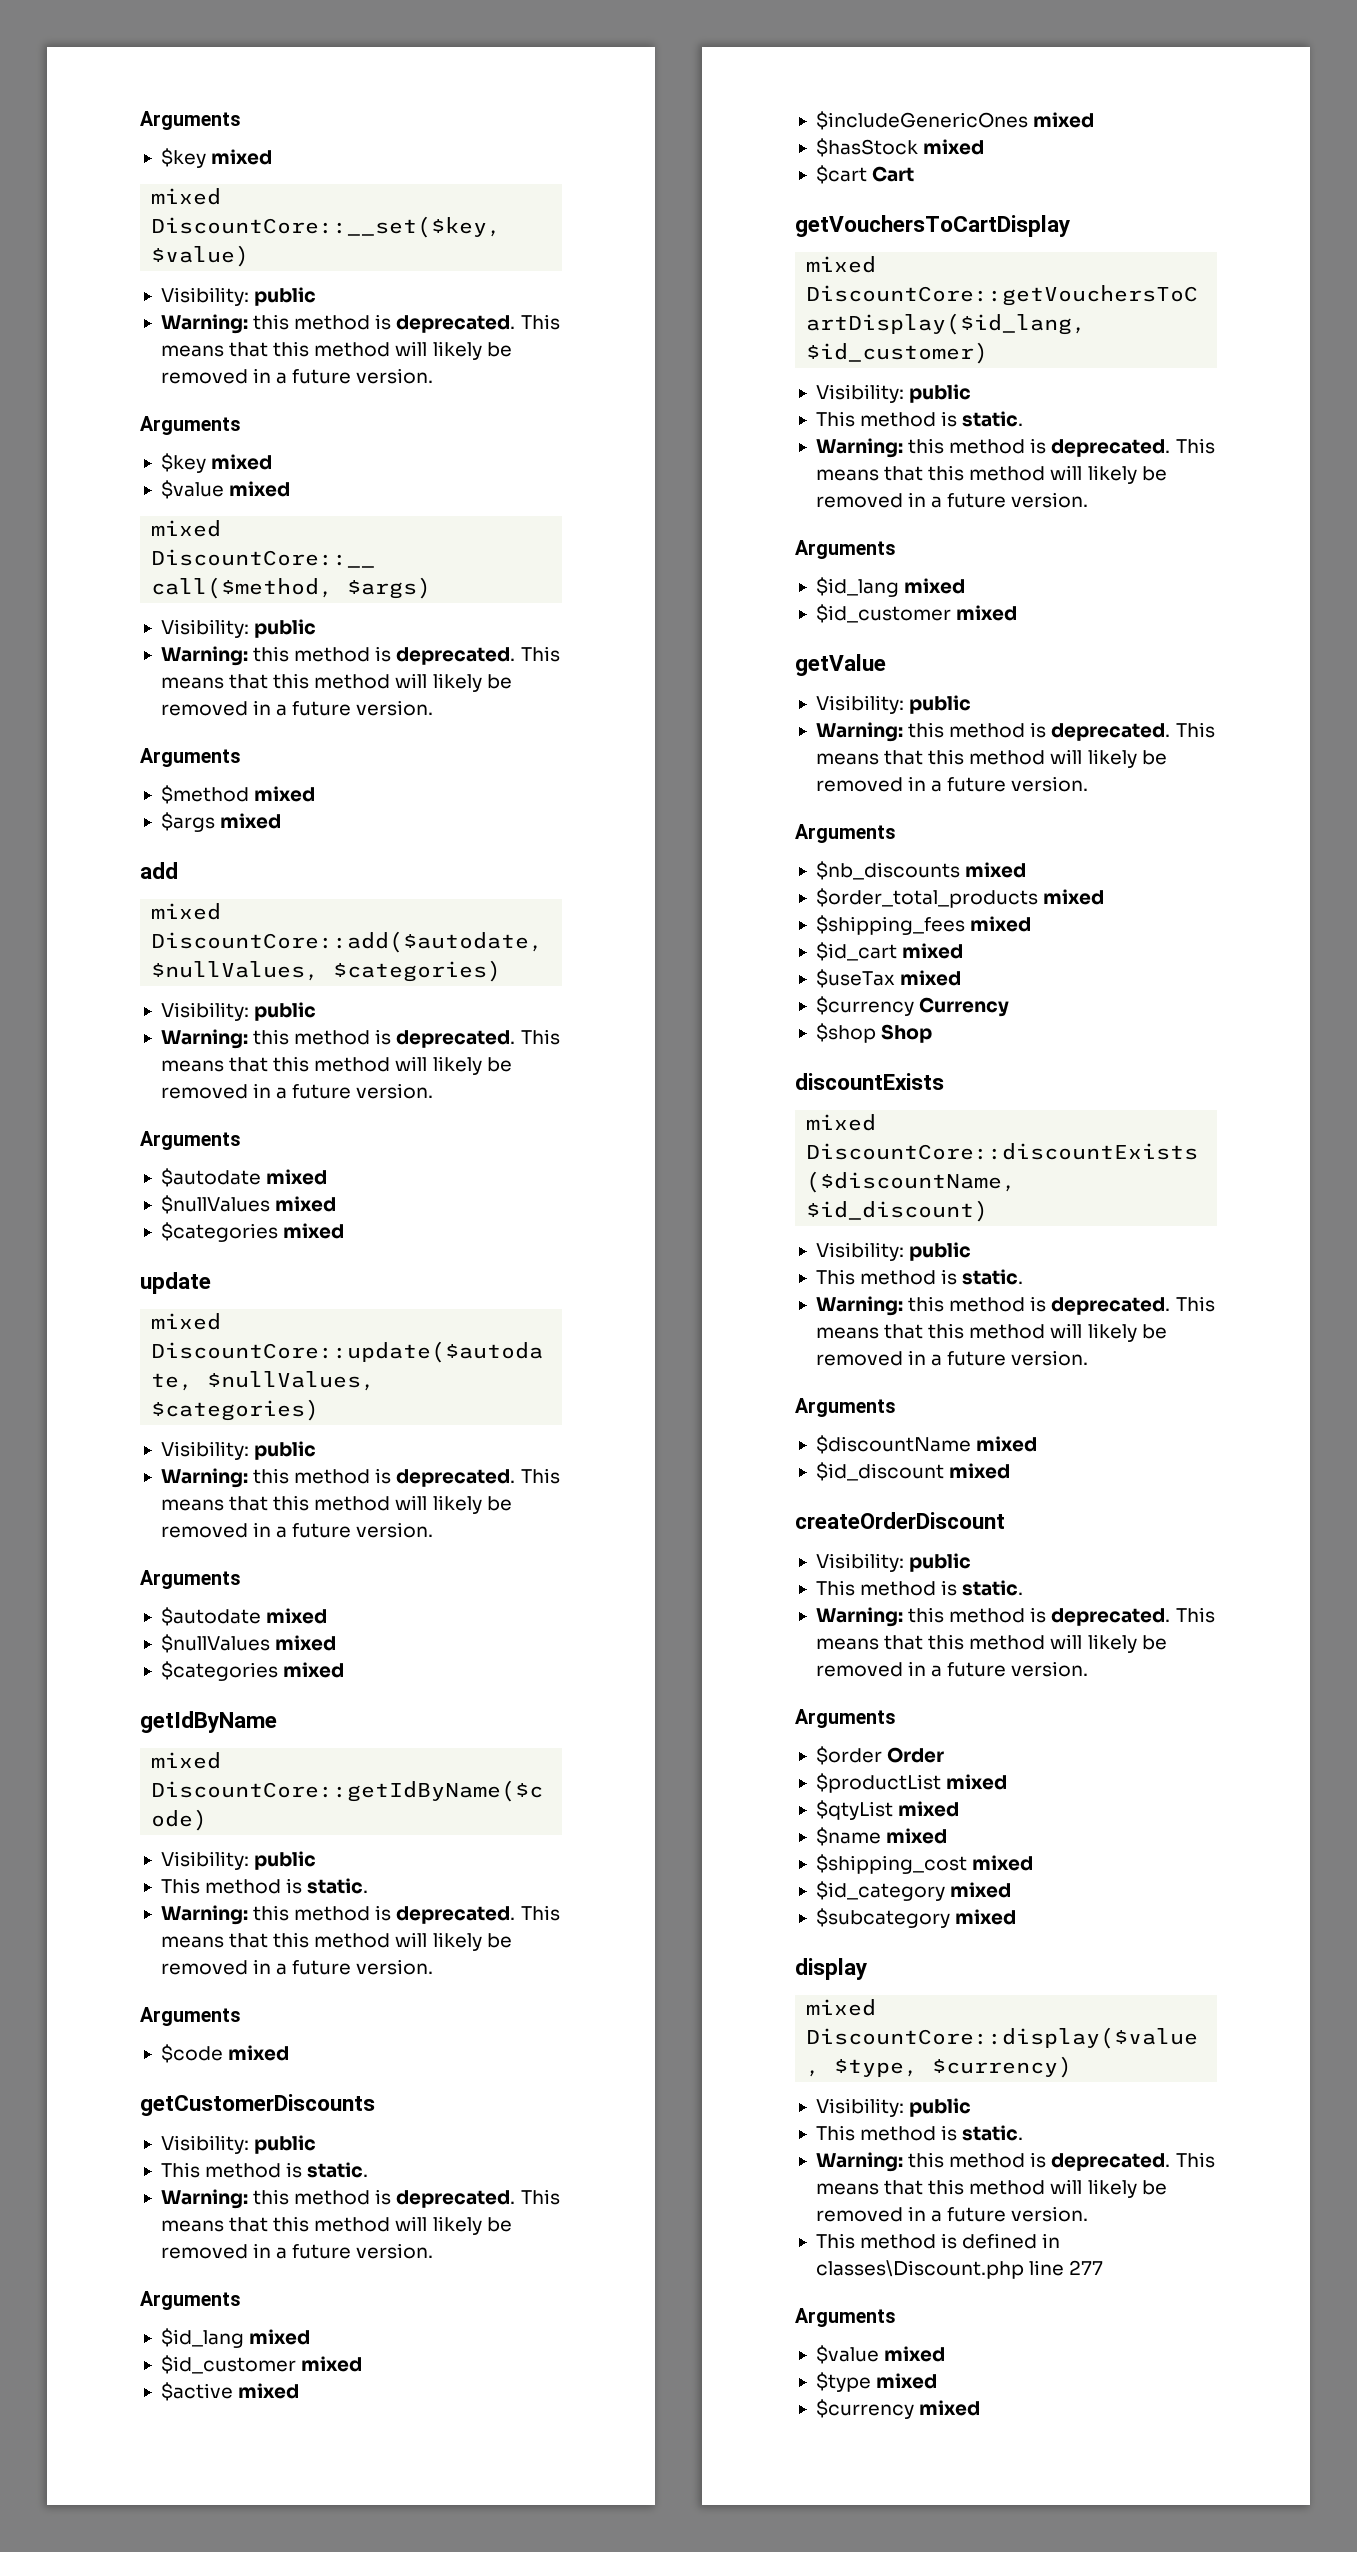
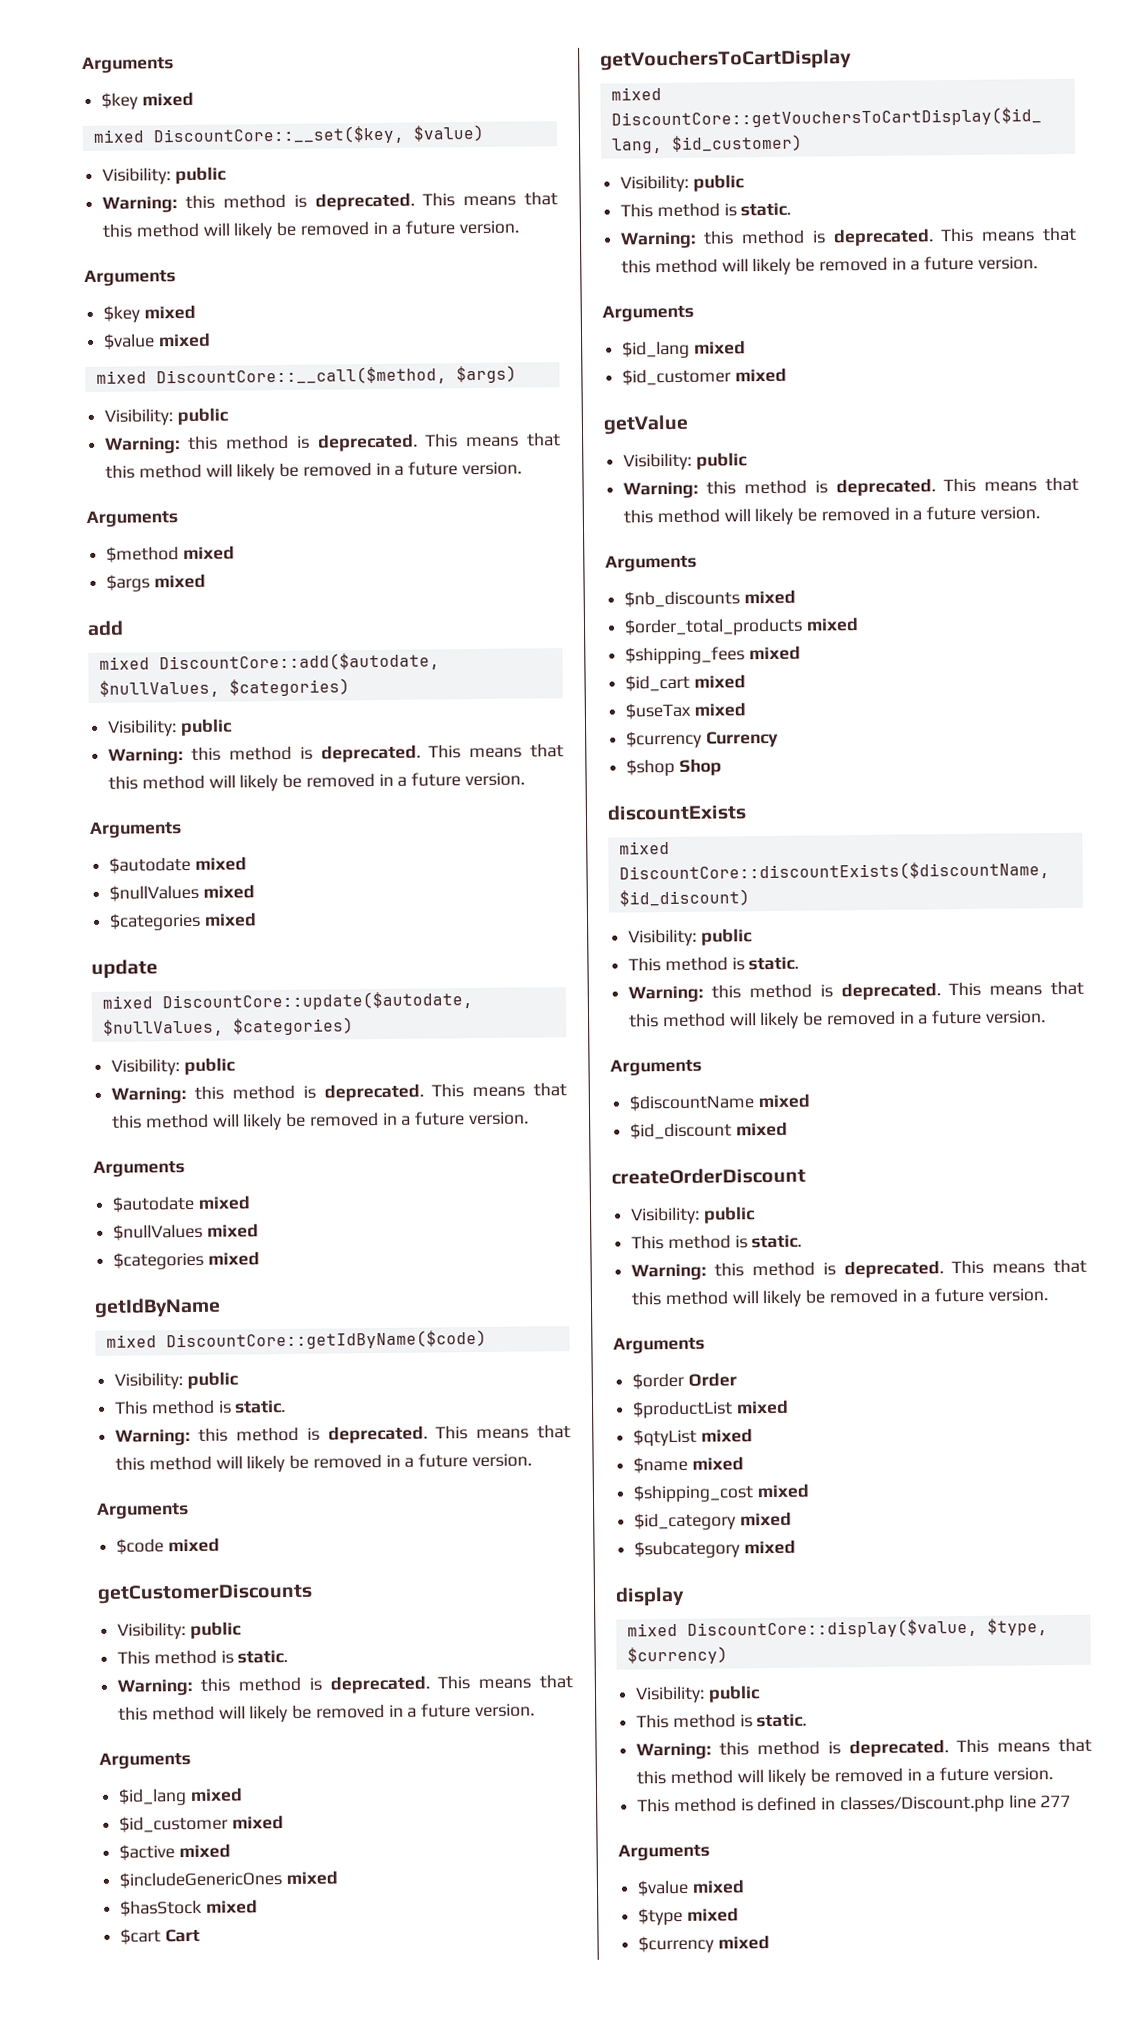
[815,2260,1024,2279] classes\Discount.php -> [839,1794,1005,1814] classes/Discount.php

